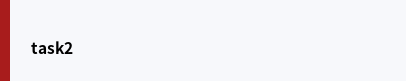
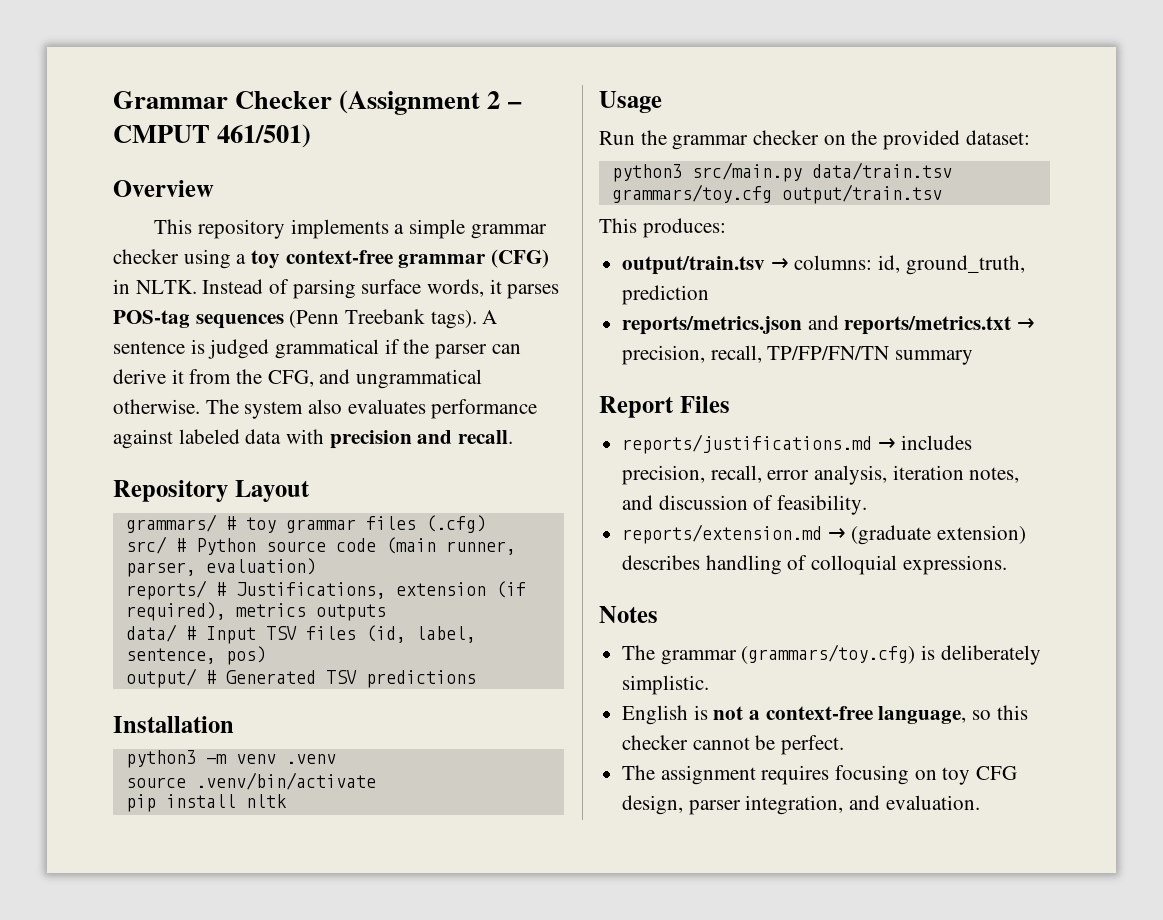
[31,41,73,54] task2 -> [113,90,522,115] [113,124,312,148] [113,180,214,197] [154,219,547,239] [113,249,550,269] [113,279,560,299] [113,309,498,329] [113,339,521,359] [113,369,483,389] [113,399,538,419] [113,429,514,449] [113,480,310,502] [125,514,486,533] [125,536,516,555] [125,558,316,577] [125,580,526,600] [125,602,386,621] [125,624,476,644] [125,646,266,665] [125,668,476,688] [113,716,234,733] [125,750,336,768] [125,772,376,790] [125,794,287,812] [599,91,662,113] [599,130,1030,150] [611,162,952,182] [611,184,942,204] [599,218,726,238] [622,255,1025,275] [622,285,710,305] [622,315,1036,335] [622,345,974,365] [599,396,730,418] [622,434,973,454] [622,465,1020,485] [622,495,868,515] [622,524,1027,545] [622,555,1007,575] [599,606,658,623] [622,644,1041,665] [622,675,710,695] [622,705,1028,725] [622,735,845,755] [622,765,1018,785] [622,795,980,815] Grammar Checker (Assignment 2 – CMPUT 461/501) // Overview // This repository implements a simple grammar checker using a toy context-free grammar (CFG) in NLTK. Instead of parsing surface words, it parses POS-tag sequences (Penn Treebank tags). A sentence is judged grammatical if the parser can derive it from the CFG, and ungrammatical otherwise. The system also evaluates performance against labeled data with precision and recall. // Repository Layout // grammars/ # toy grammar files (.cfg) // src/ # Python source code (main runner, parser, evaluation) // reports/ # Justifications, extension (if required), metrics outputs // data/ # Input TSV files (id, label, sentence, pos) // output/ # Generated TSV predictions // Installation // python3 -m venv .venv // source .venv/bin/activate // pip install nltk // Usage // Run the grammar checker on the provided dataset: // python3 src/main.py data/train.tsv grammars/toy.cfg output/train.tsv // This produces: // output/train.tsv → columns: id, ground_truth, prediction // reports/metrics.json and reports/metrics.txt → precision, recall, TP/FP/FN/TN summary // Report Files // reports/justifications.md → includes precision, recall, error analysis, iteration notes, and discussion of feasibility. // reports/extension.md → (graduate extension) describes handling of colloquial expressions. // Notes // The grammar (grammars/toy.cfg) is deliberately simplistic. // English is not a context-free language, so this checker cannot be perfect. // The assignment requires focusing on toy CFG design, parser integration, and evaluation.

